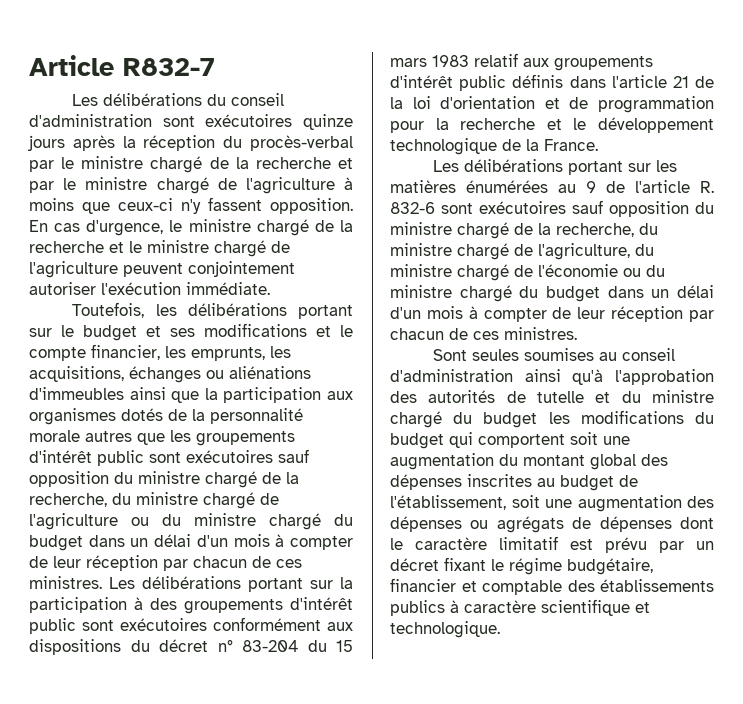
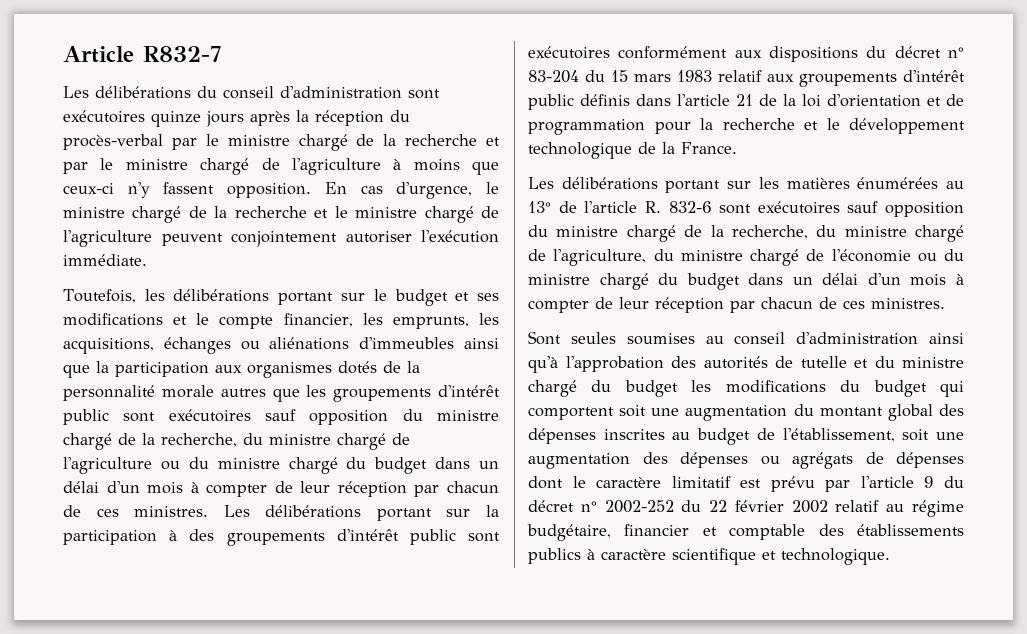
[586,181,596,193] 9 -> [528,201,551,213] 13°
[696,541,714,550] [390,557,504,571] un décret fixant le -> [860,476,964,488] [528,500,905,513] l'article 9 du décret n° 2002-252 du 22 février 2002 relatif au

